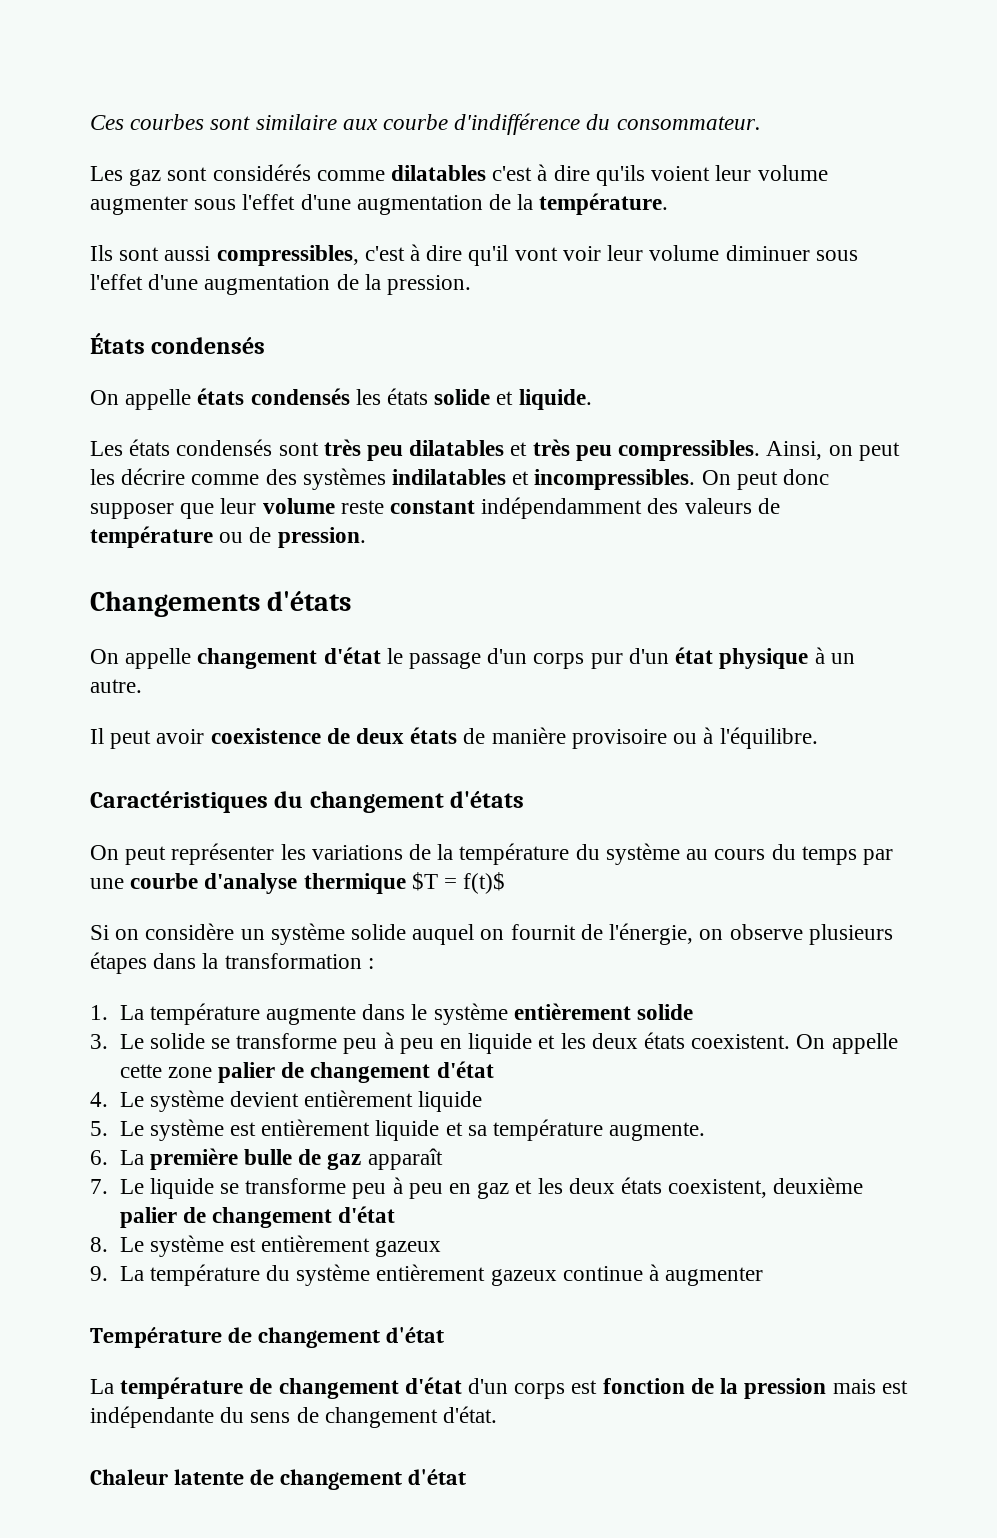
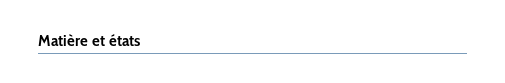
[90,113,761,135] [90,164,828,186] [90,193,669,215] [90,244,858,266] [90,274,472,295] [90,333,266,354] [90,388,592,410] [90,439,900,461] [90,468,830,490] [90,497,780,519] [90,526,366,548] [90,591,352,617] [90,647,855,669] [90,679,142,693] [90,727,818,749] [90,791,525,813] [90,843,893,865] [90,872,506,894] [90,923,893,945] [90,952,374,974] [90,1003,693,1025] [90,1032,898,1054] [119,1061,494,1083] [90,1090,483,1112] [90,1119,706,1141] [90,1148,443,1170] [90,1177,864,1199] [119,1206,396,1228] [90,1235,442,1257] [90,1264,764,1286] [90,1327,444,1348] [90,1377,908,1399] [90,1406,498,1428] [90,1469,466,1490] Ces courbes sont similaire aux courbe d'indifférence du consommateur. // Les gaz sont considérés comme dilatables c'est à dire qu'ils voient leur volume augmenter sous l'effet d'une augmentation de la température. // Ils sont aussi compressibles, c'est à dire qu'il vont voir leur volume diminuer sous l'effet d'une augmentation de la pression. // États condensés // On appelle états condensés les états solide et liquide. // Les états condensés sont très peu dilatables et très peu compressibles. Ainsi, on peut les décrire comme des systèmes indilatables et incompressibles. On peut donc supposer que leur volume reste constant indépendamment des valeurs de température ou de pression. // Changements d'états // On appelle changement d'état le passage d'un corps pur d'un état physique à un autre. // Il peut avoir coexistence de deux états de manière provisoire ou à l'équilibre. // Caractéristiques du changement d'états // On peut représenter les variations de la température du système au cours du temps par une courbe d'analyse thermique $T = f(t)$ // Si on considère un système solide auquel on fournit de l'énergie, on observe plusieurs étapes dans la transformation : // 1. La température augmente dans le système entièrement solide // 3. Le solide se transforme peu à peu en liquide et les deux états coexistent. On appelle cette zone palier de changement d'état // 4. Le système devient entièrement liquide // 5. Le système est entièrement liquide et sa température augmente. // 6. La première bulle de gaz apparaît // 7. Le liquide se transforme peu à peu en gaz et les deux états coexistent, deuxième palier de changement d'état // 8. Le système est entièrement gazeux // 9. La température du système entièrement gazeux continue à augmenter // Température de changement d'état // La température de changement d'état d'un corps est fonction de la pression mais est indépendante du sens de changement d'état. // Chaleur latente de changement d'état -> [38,34,141,46] Matière et états

